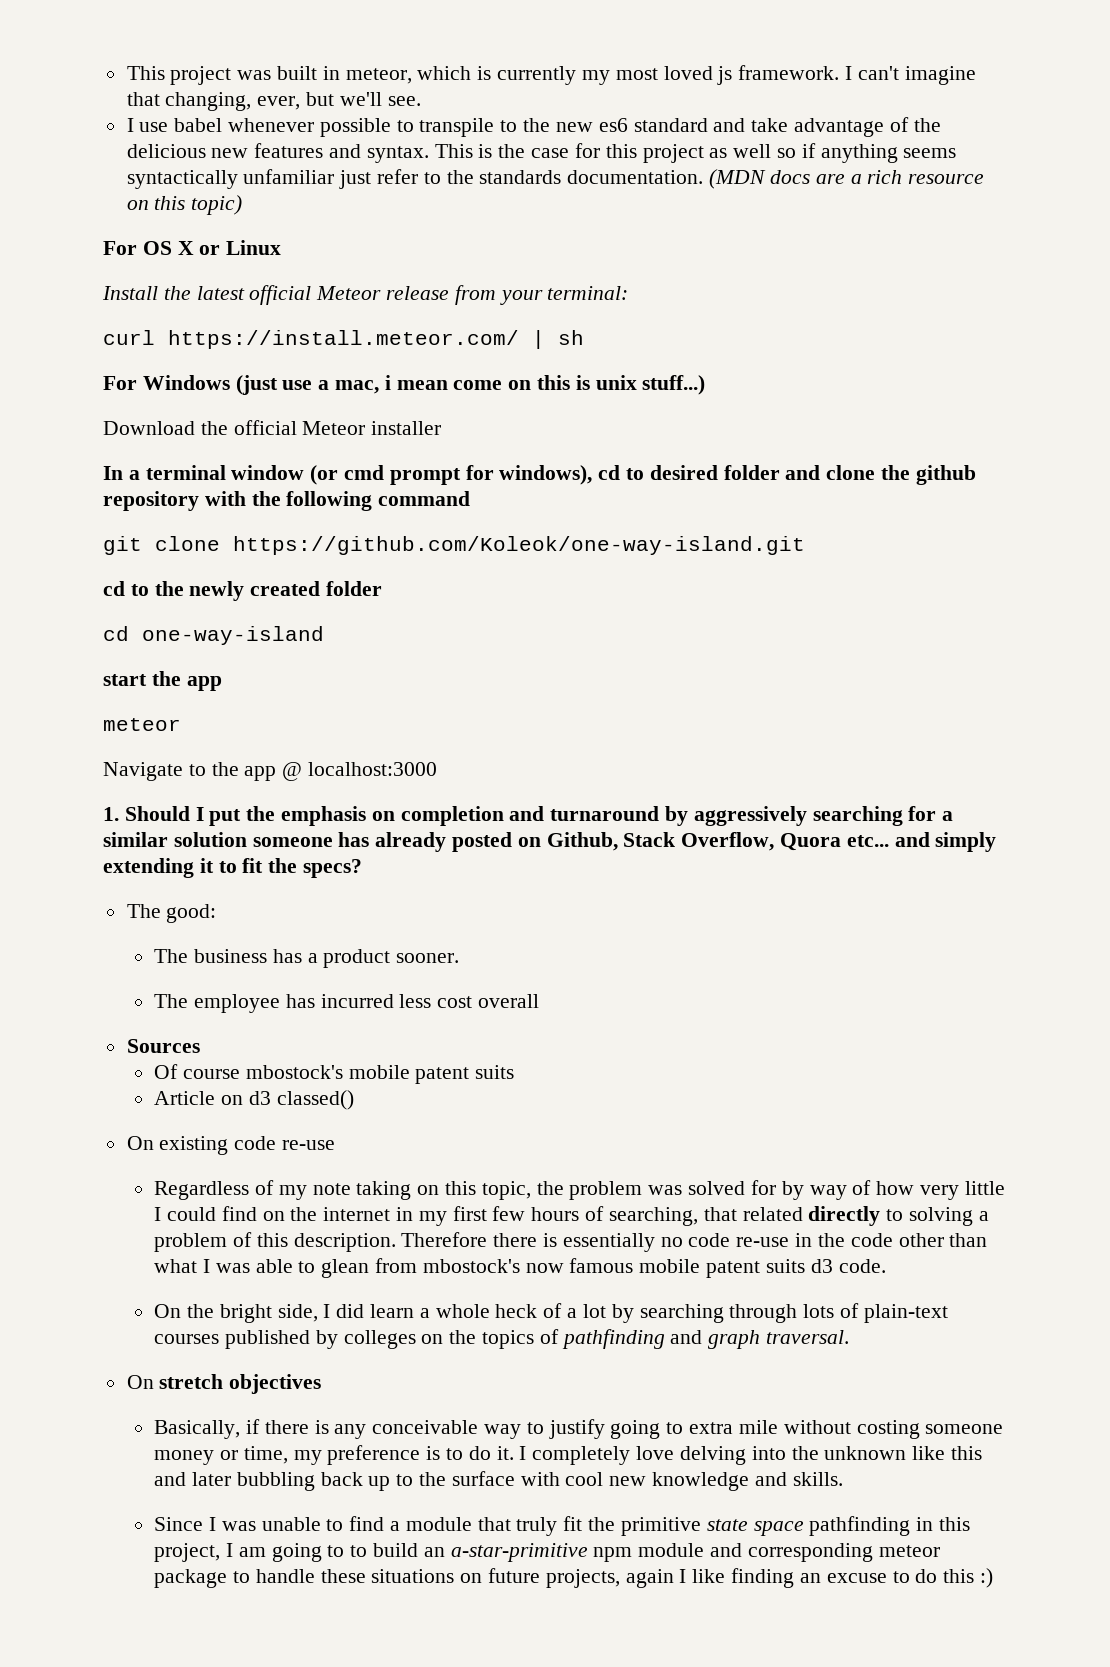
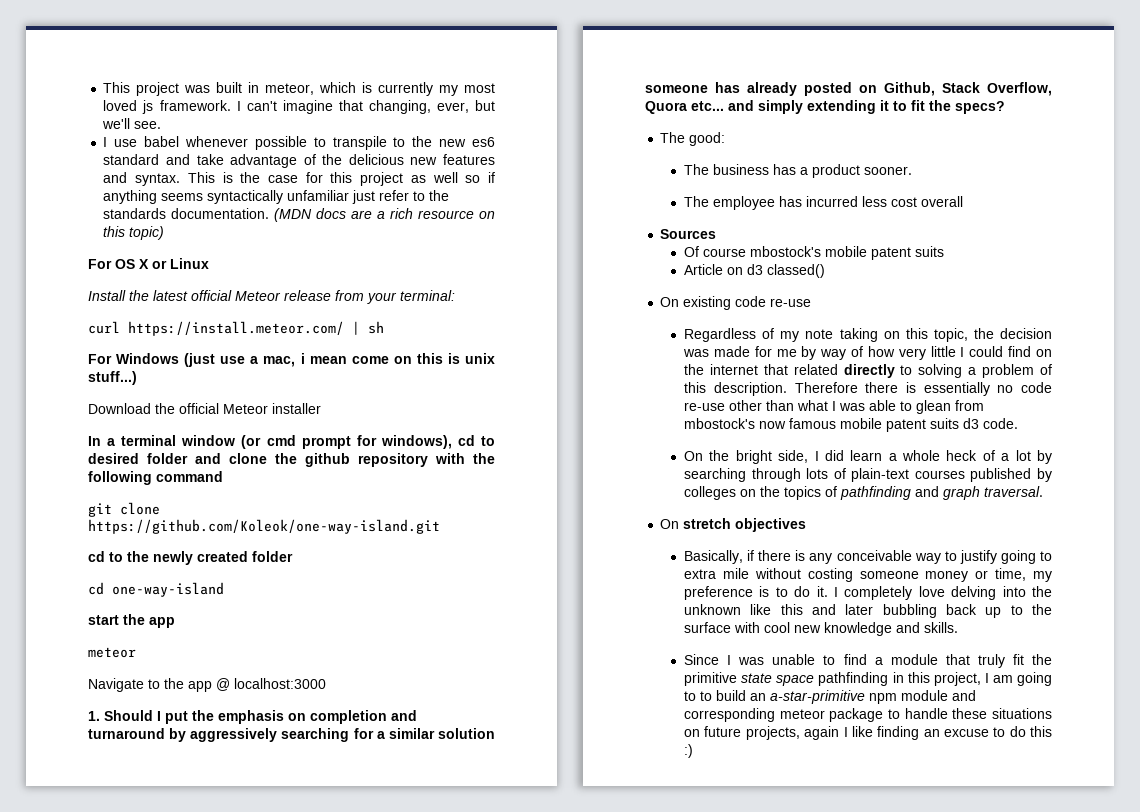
[569,1180,776,1200] problem was solved for -> [999,328,1052,339] [683,346,797,357] decision was made for me
[396,1206,698,1226] in my first few hours of searching, -> (758, 369) none
[795,1233,893,1247] in the code -> (726, 406) none

